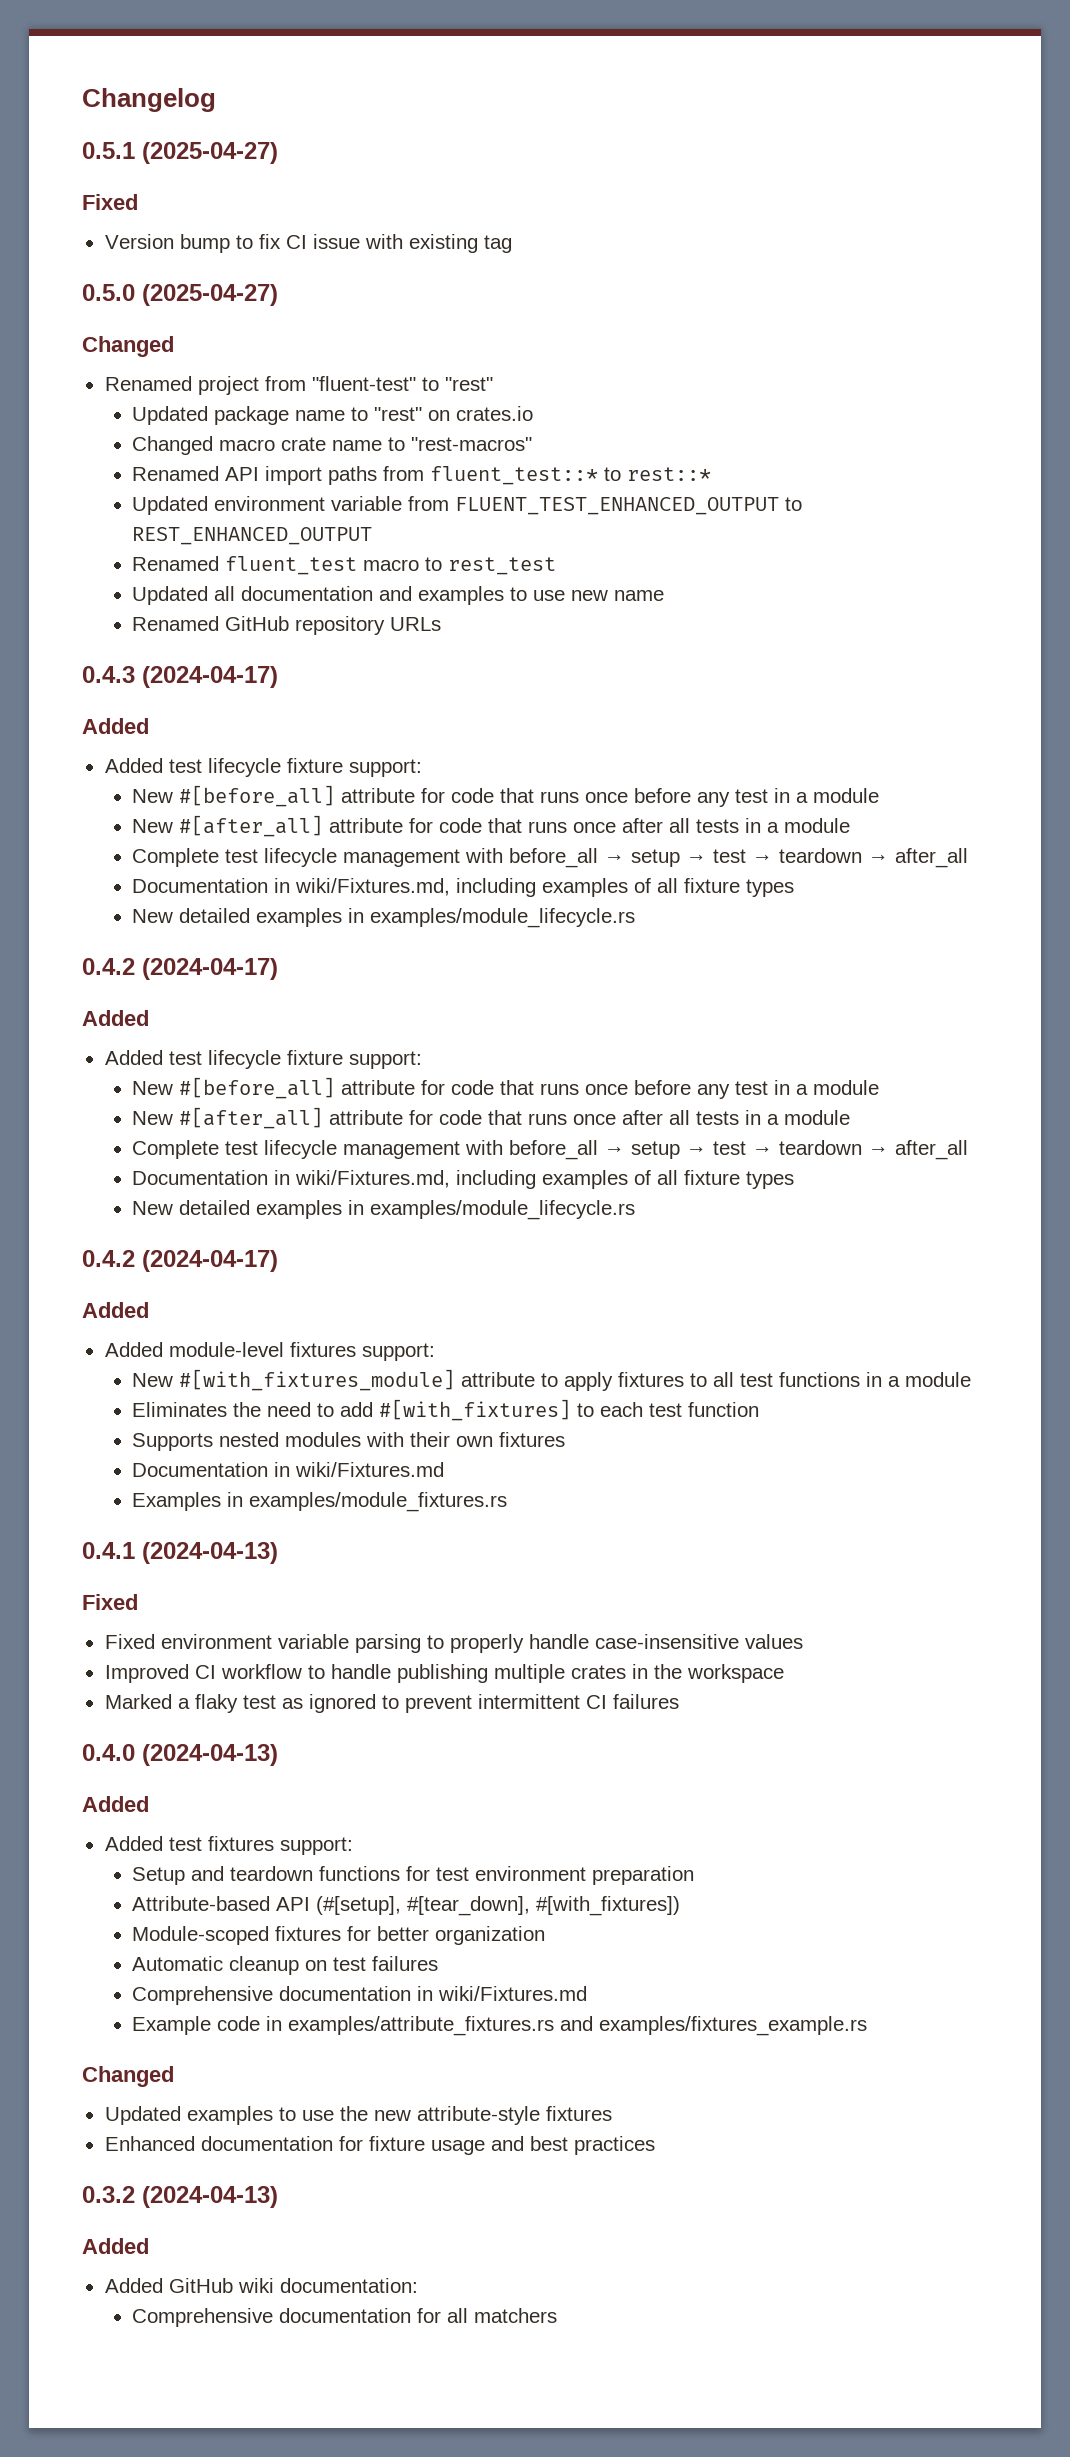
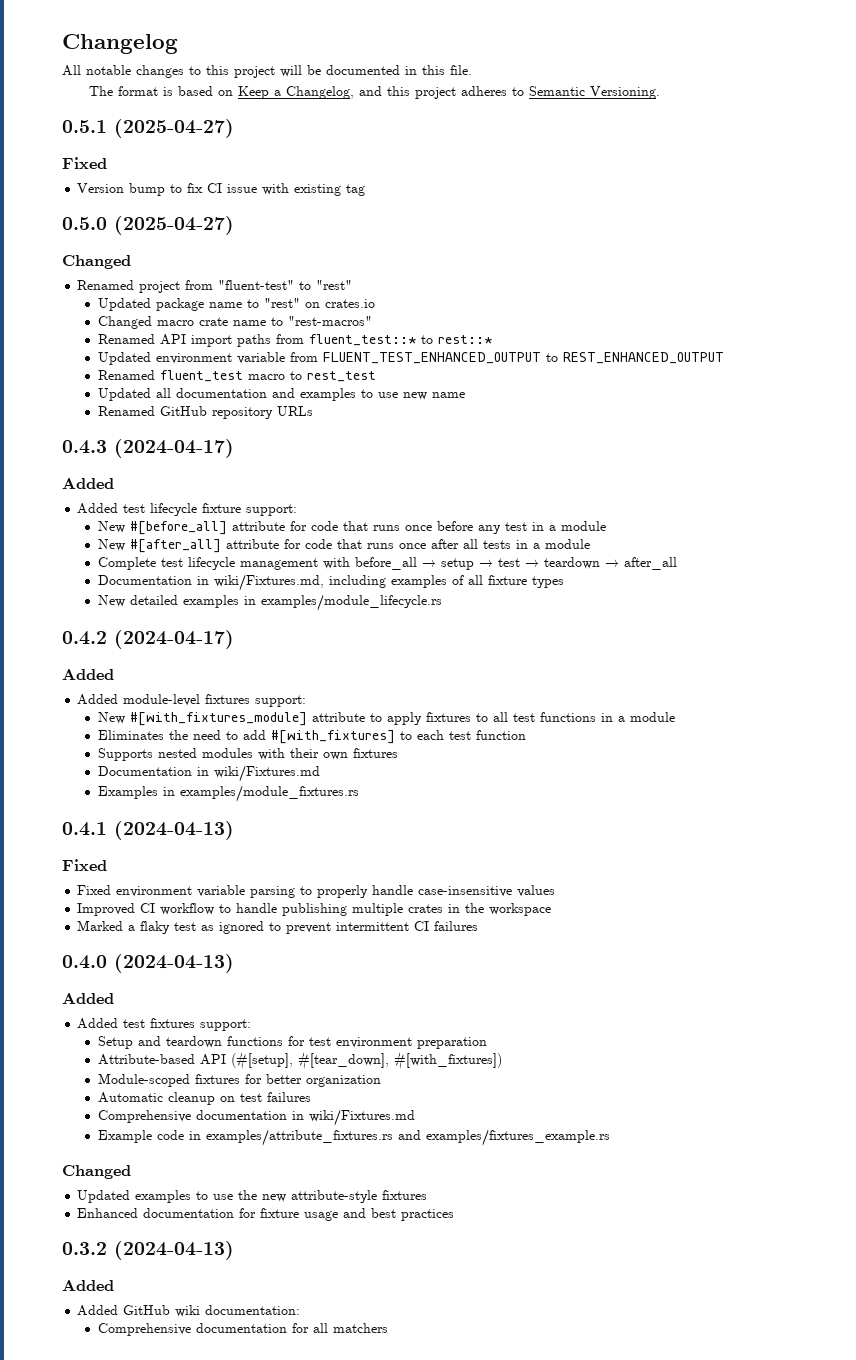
(216, 100) none -> [62,65,472,78] [89,86,661,99] // All notable changes to this project will be documented in this file. // The format is based on Keep a Changelog, and this project adheres to Semantic Versioning.
[104,1050,422,1069] [132,1077,880,1099] [132,1107,851,1129] [132,1140,969,1160] [132,1170,795,1189] [132,1200,636,1220] [82,1250,278,1272] [82,1302,149,1318] // Added test lifecycle fixture support: // New #[before_all] attribute for code that runs once before any test in a module // New #[after_all] attribute for code that runs once after all tests in a module // Complete test lifecycle management with before_all → setup → test → teardown → after_all // Documentation in wiki/Fixtures.md, including examples of all fixture types // New detailed examples in examples/module_lifecycle.rs // 0.4.2 (2024-04-17) // Added -> (114, 674) none

